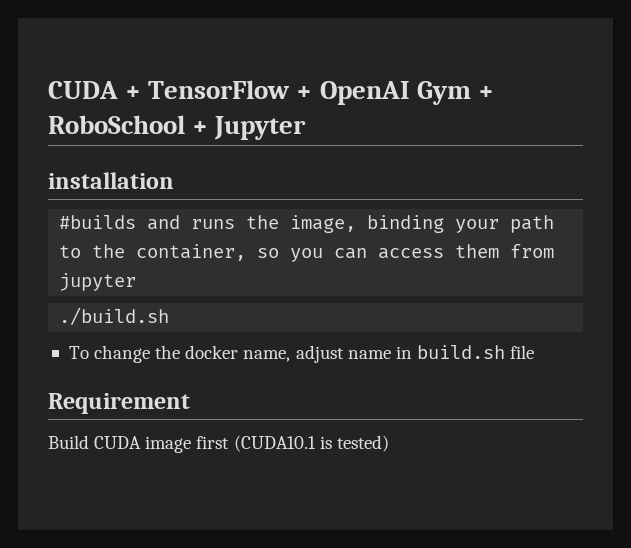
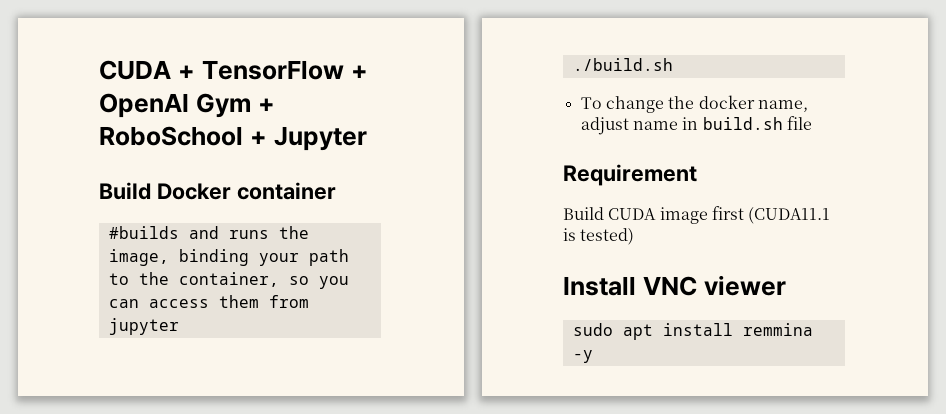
[48,172,174,189] installation -> [99,182,336,200] Build Docker container
[233,435,316,452] (CUDA10.1 -> [748,207,831,224] (CUDA11.1
(389, 443) none -> [563,275,786,296] [572,323,813,340] [572,350,593,363] // Install VNC viewer // sudo apt install remmina -y

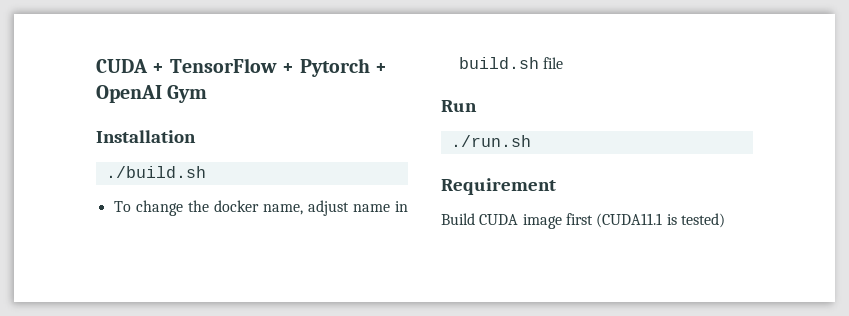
(368, 72) none -> [299,58,387,77] Pytorch +
[257,98,275,112] [99,126,367,151] [99,182,336,200] [108,226,309,239] [108,249,349,266] [108,272,349,289] [108,295,309,308] [108,318,179,335] + RoboSchool + Jupyter // Build Docker container // #builds and runs the image, binding your path to the container, so you can access them from jupyter -> [96,130,196,143] // Installation
(812, 123) none -> [441,100,477,112] [450,135,531,147] // Run // ./run.sh
[563,275,786,296] [572,323,813,340] [572,350,593,363] // Install VNC viewer // sudo apt install remmina -y -> (725, 220) none

